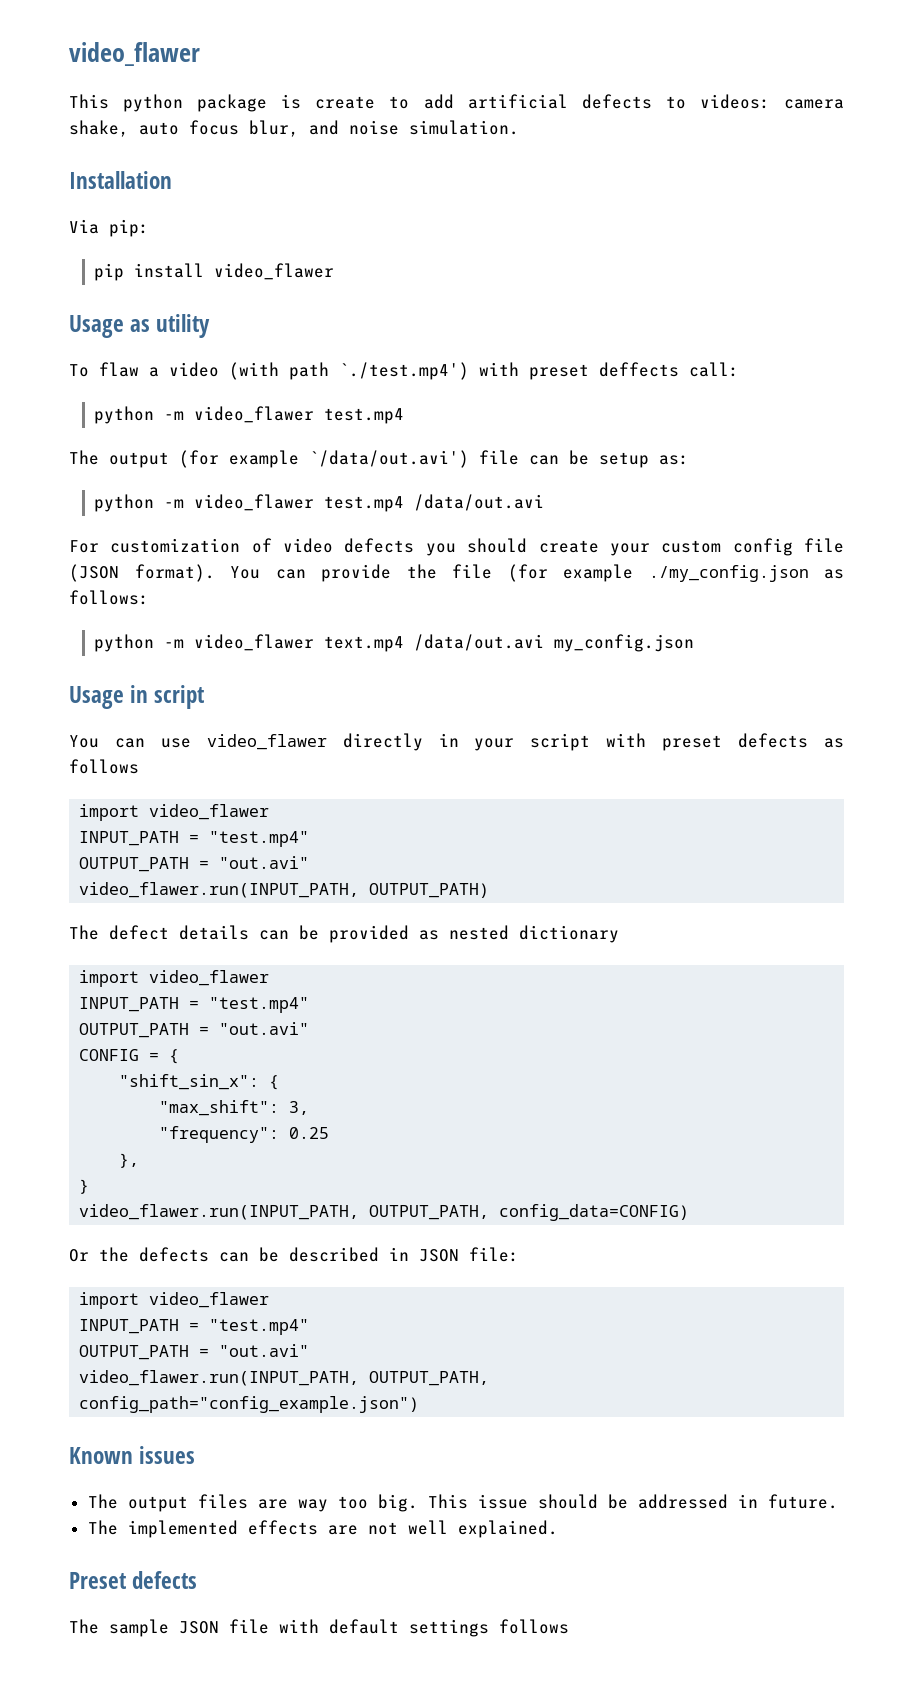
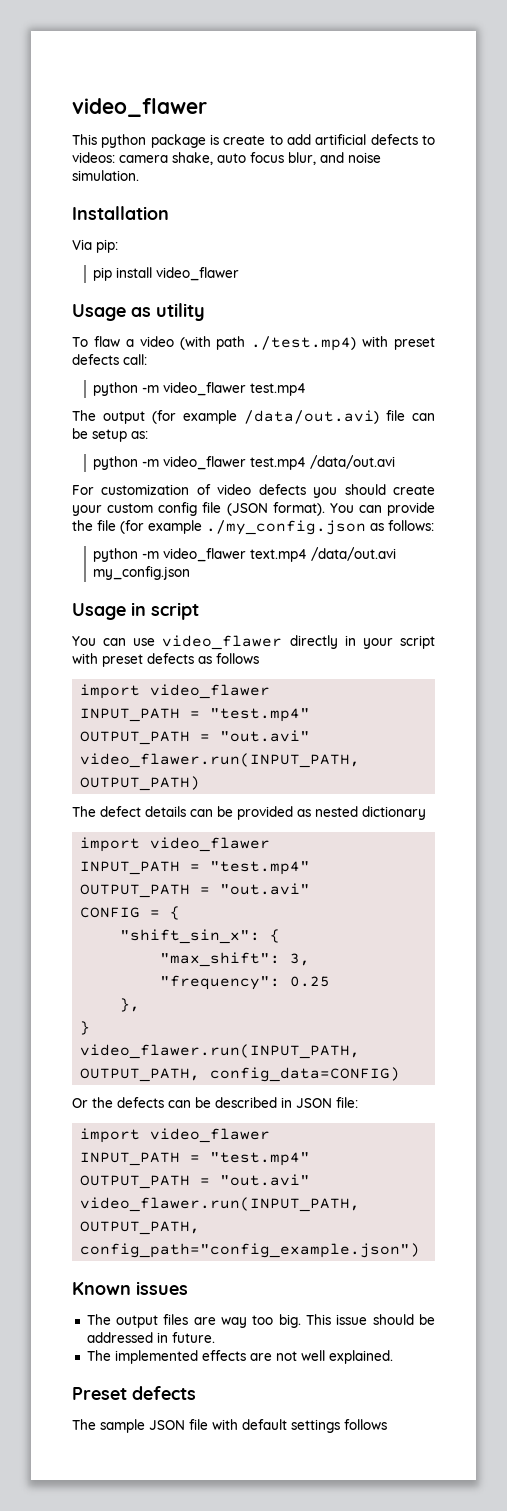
[339,362,679,380] `./test.mp4') with preset deffects -> [251,336,435,351] [72,354,119,365] ./test.mp4) with preset defects
[309,450,469,468] `/data/out.avi') -> [244,410,379,424] /data/out.avi)

